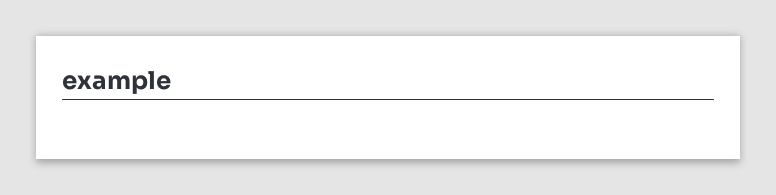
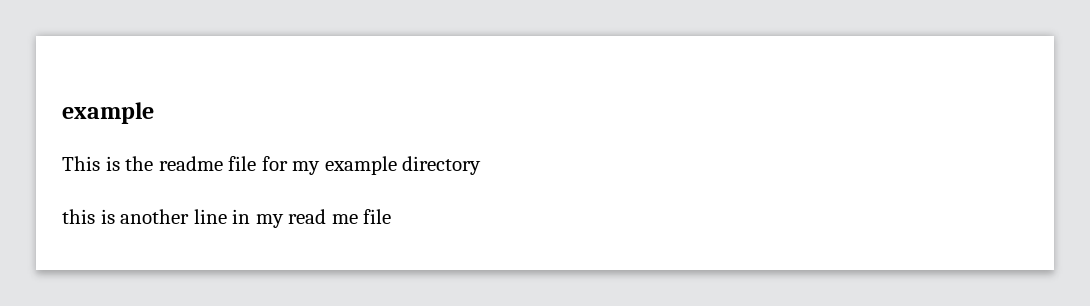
[62,71,171,94] example -> [62,102,154,124] [62,156,482,175] [62,209,392,228] example // This is the readme file for my example directory // this is another line in my read me file

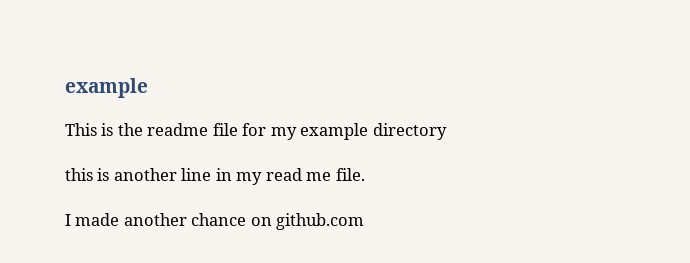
[363,209,392,224] file -> [335,168,365,181] [65,213,365,230] file. // I made another chance on github.com

